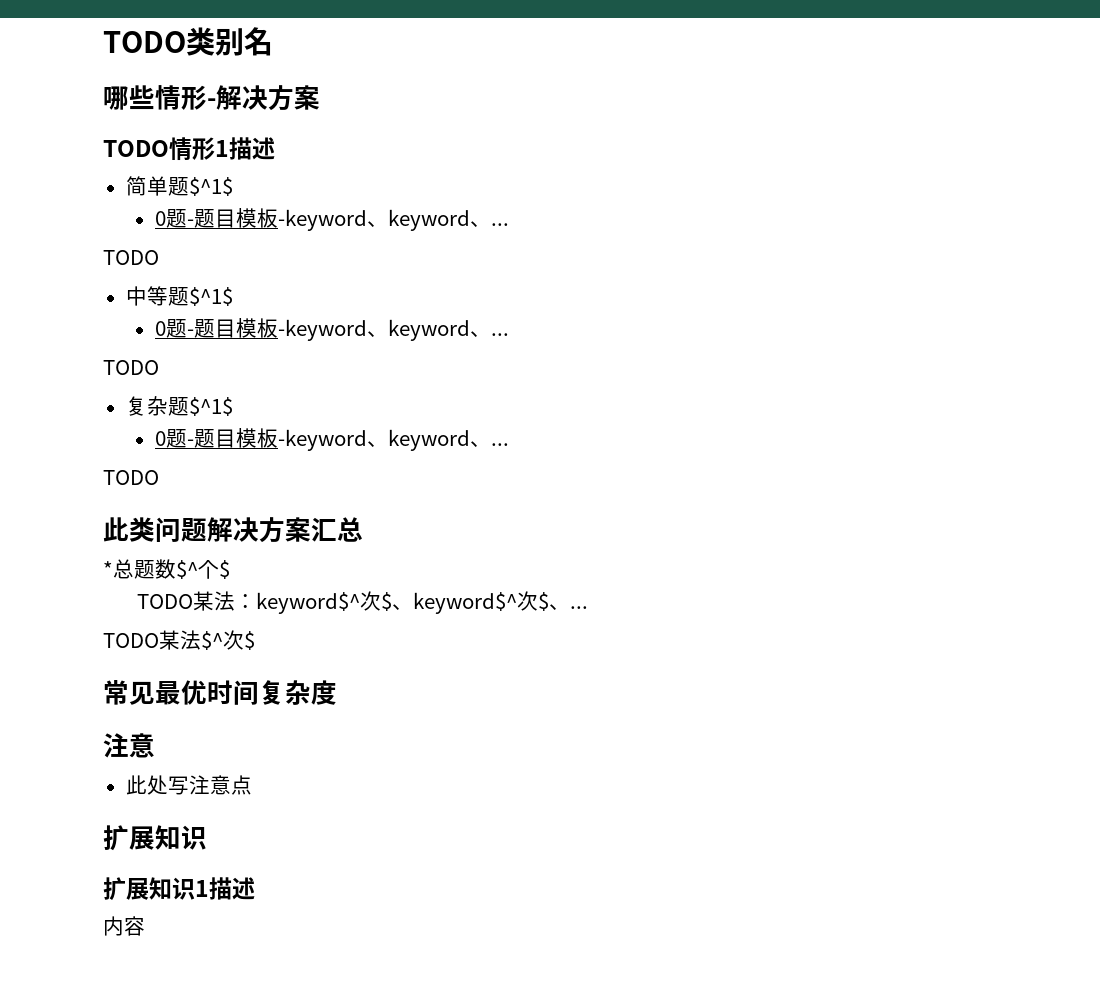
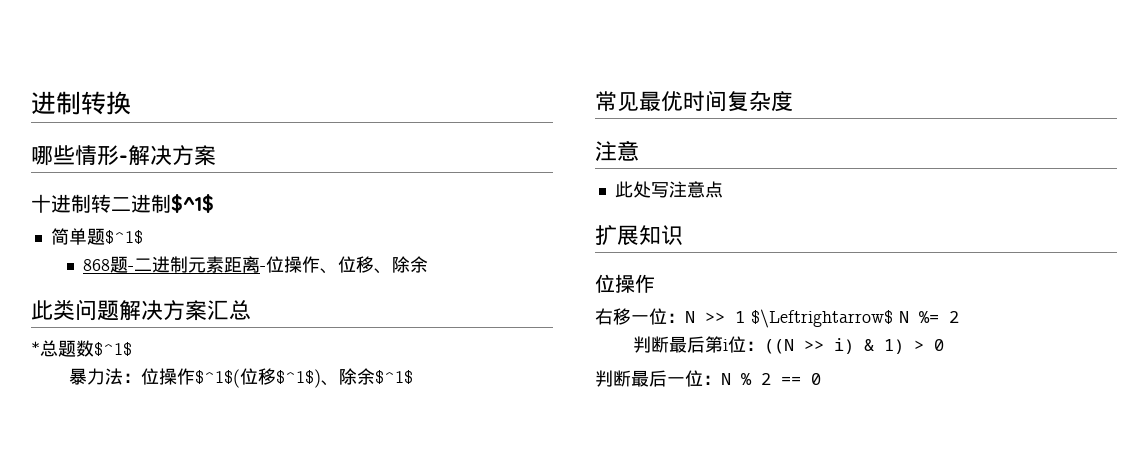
[103,27,273,56] TODO类别名 -> [31,91,131,115] 进制转换
[103,137,275,161] [125,176,233,196] [154,208,509,231] [103,250,159,265] [125,286,233,306] [154,318,509,341] [103,360,159,375] [125,396,233,416] [154,428,509,451] [103,470,159,485] TODO情形1描述 // 简单题$^1$ // 0题-题目模板-keyword、keyword、... // TODO // 中等题$^1$ // 0题-题目模板-keyword、keyword、... // TODO // 复杂题$^1$ // 0题-题目模板-keyword、keyword、... // TODO -> [31,194,214,213] [50,228,143,245] [83,256,429,274] 十进制转二进制$^1$ // 简单题$^1$ // 868题-二进制元素距离-位操作、位移、除余
[176,560,230,579] [136,591,588,614] [103,630,255,650] $^个$ // TODO某法：keyword$^次$、keyword$^次$、... // TODO某法$^次$ -> [94,342,132,356] [69,368,414,388] $^1$ // 暴力法：位操作$^1$(位移$^1$)、除余$^1$
[103,877,255,901] [103,916,145,936] 扩展知识1描述 // 内容 -> [595,274,655,293] [595,308,959,328] [633,336,945,354] [595,370,821,387] 位操作 // 右移一位：N >> 1 $\Leftrightarrow$ N %= 2 // 判断最后第i位：((N >> i) & 1) > 0 // 判断最后一位：N % 2 == 0

